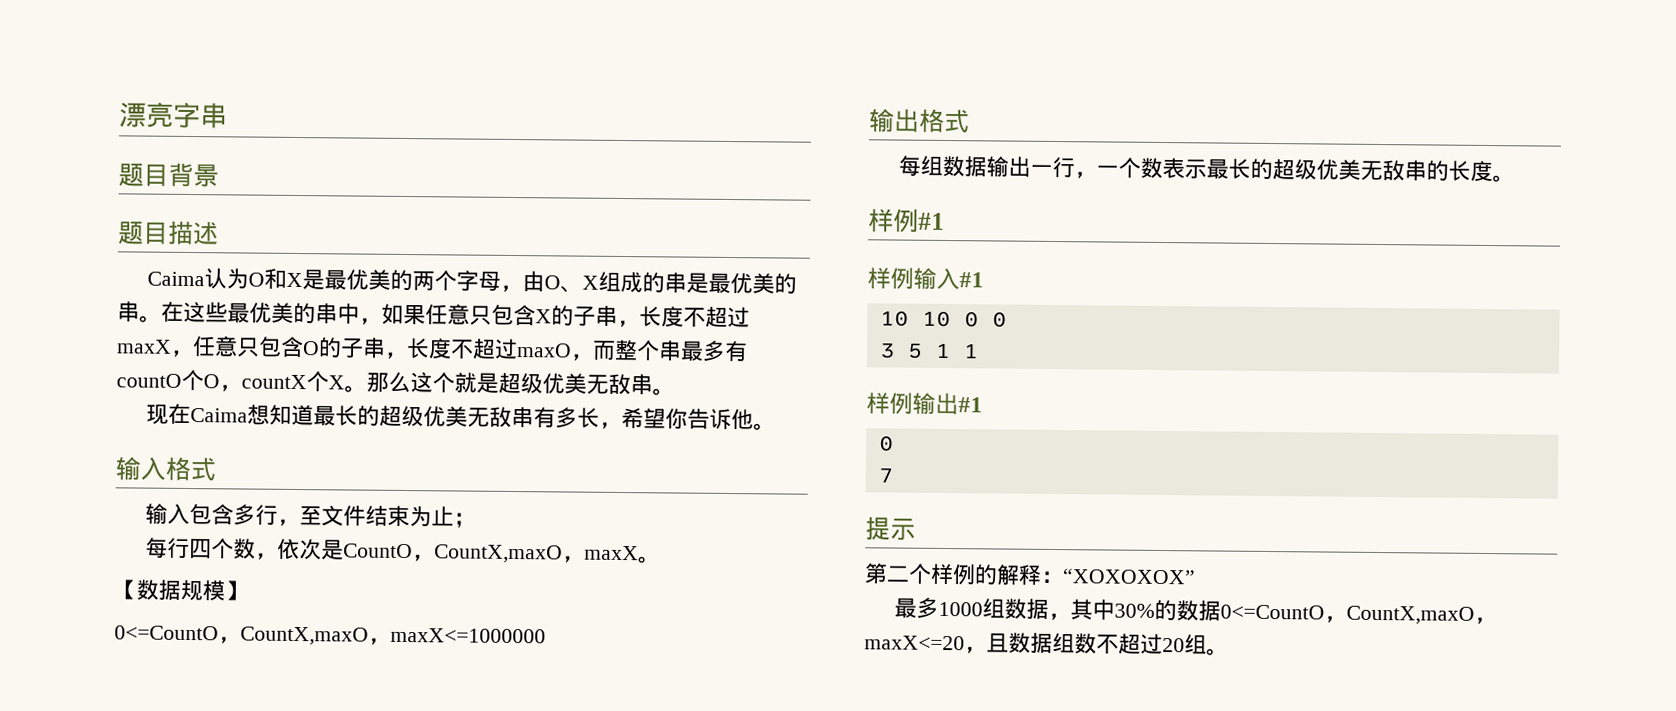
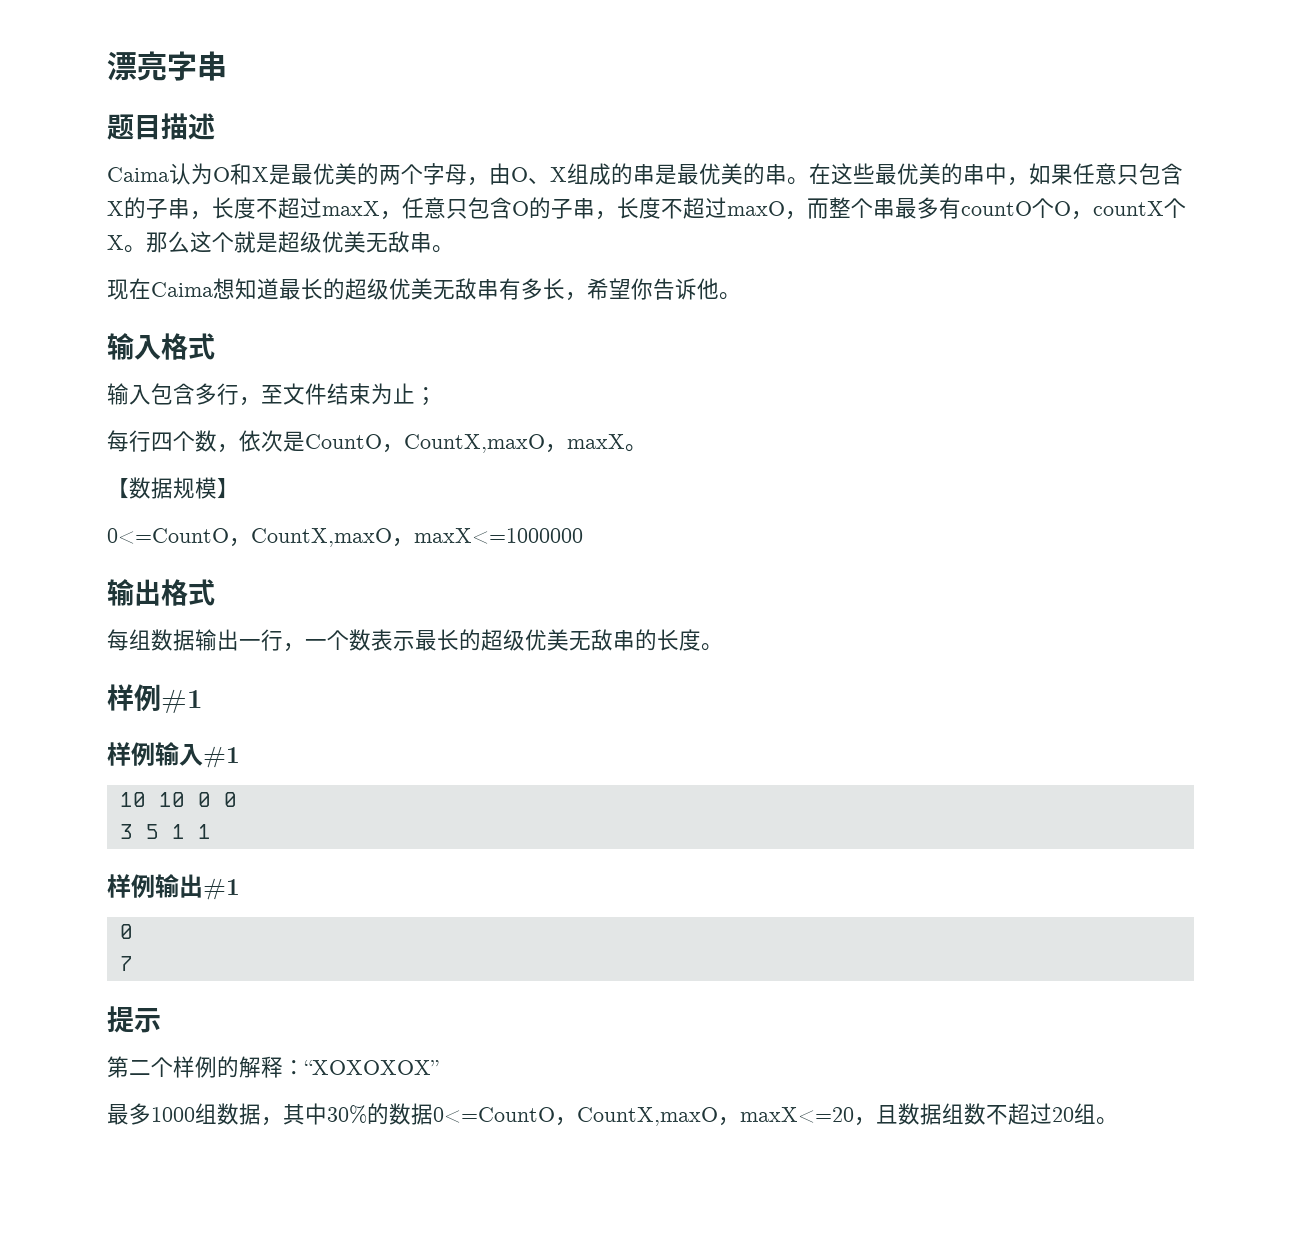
[118,162,219,188] // 题目背景 -> (227, 66) none

